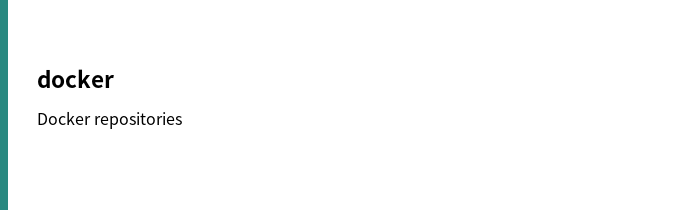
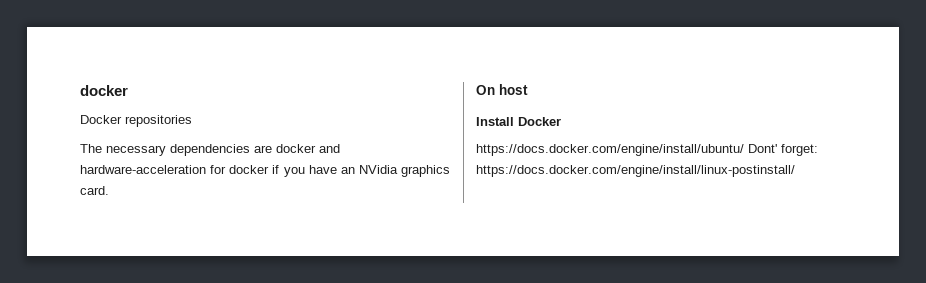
(183, 120) none -> [80,144,340,156] [80,165,450,177] [80,186,109,195] [476,84,528,95] [476,117,561,126] [476,144,818,156] [476,165,795,177] // The necessary dependencies are docker and hardware-acceleration for docker if you have an NVidia graphics card. // On host // Install Docker // https://docs.docker.com/engine/install/ubuntu/ Dont' forget: https://docs.docker.com/engine/install/linux-postinstall/

